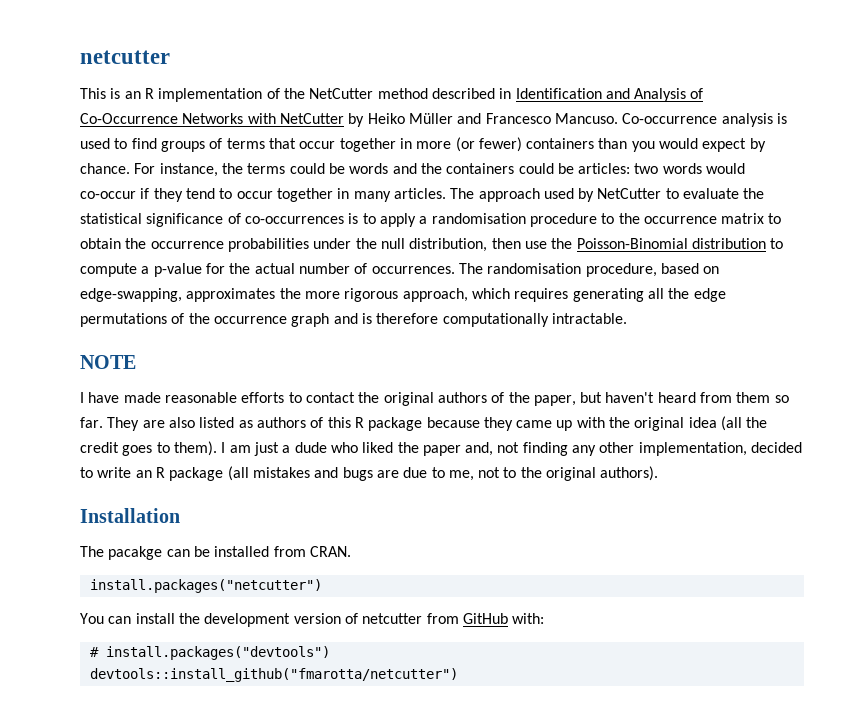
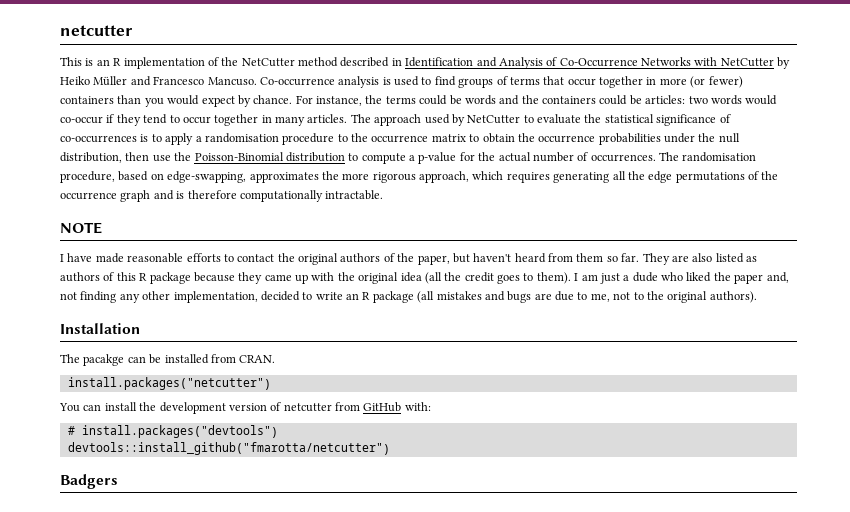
(458, 675) none -> [60,474,118,489] // Badgers

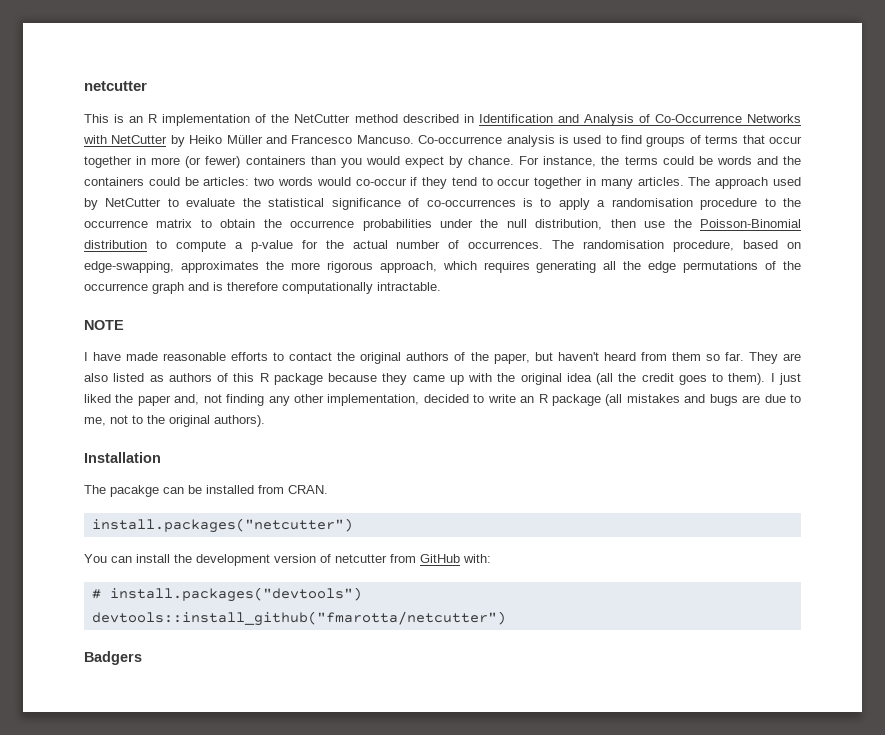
[581,272,683,284] am just a dude who -> [778,373,801,385] just

